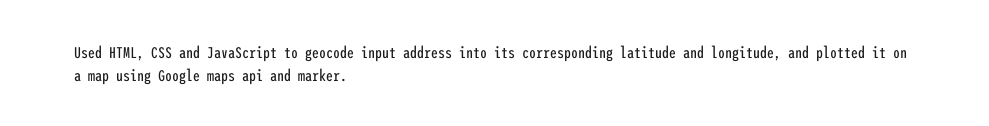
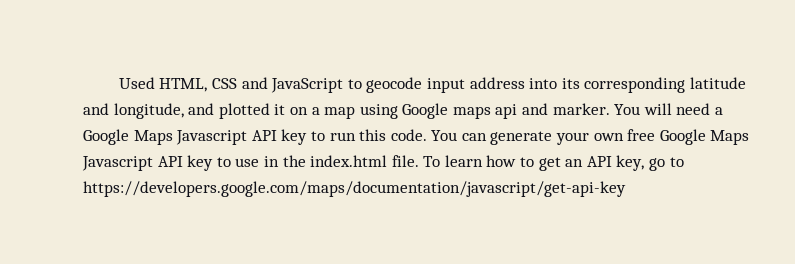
(347, 75) none -> [614,103,724,115] [83,129,750,145] [82,155,684,171] [83,181,626,197] You will need a Google Maps Javascript API key to run this code. You can generate your own free Google Maps Javascript API key to use in the index.html file. To learn how to get an API key, go to https://developers.google.com/maps/documentation/javascript/get-api-key

